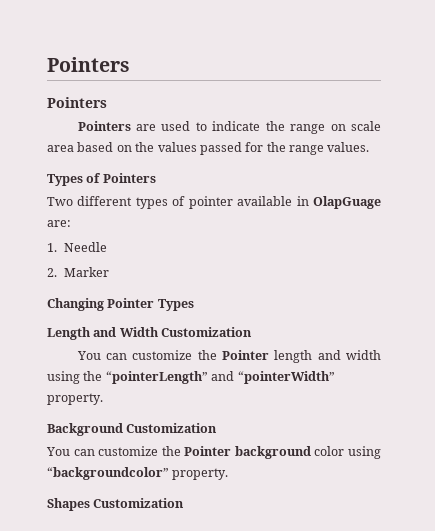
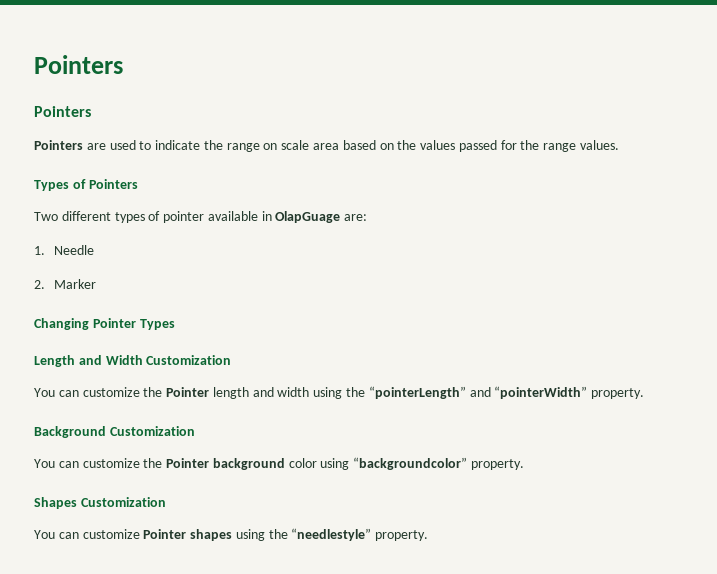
(185, 503) none -> [34,528,429,541] // You can customize Pointer shapes using the “needlestyle” property.

